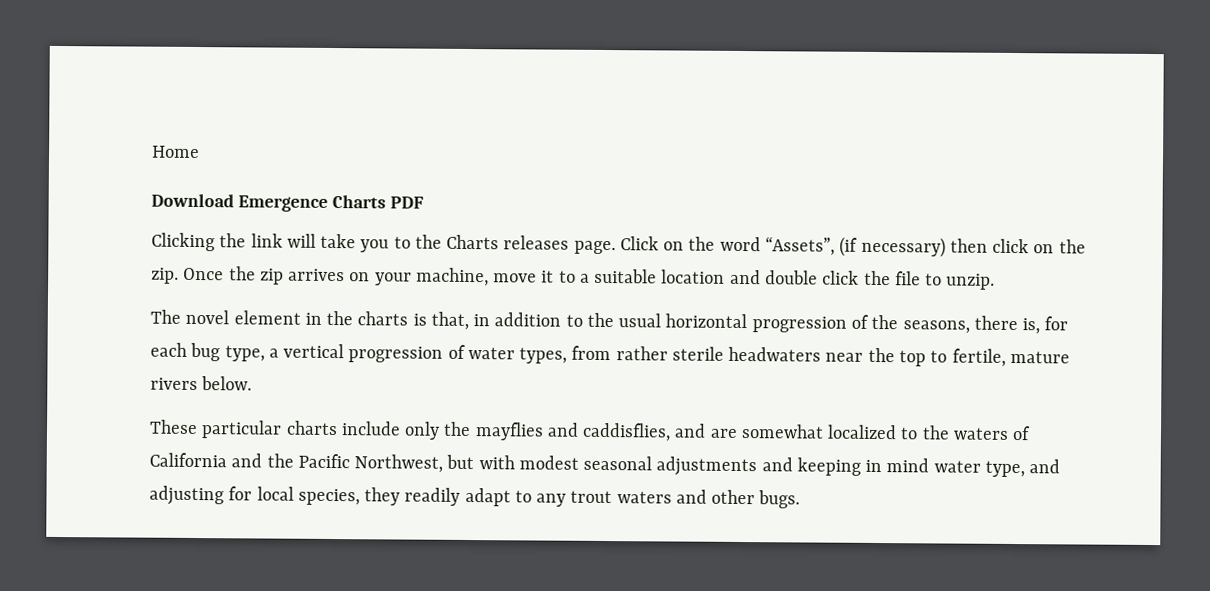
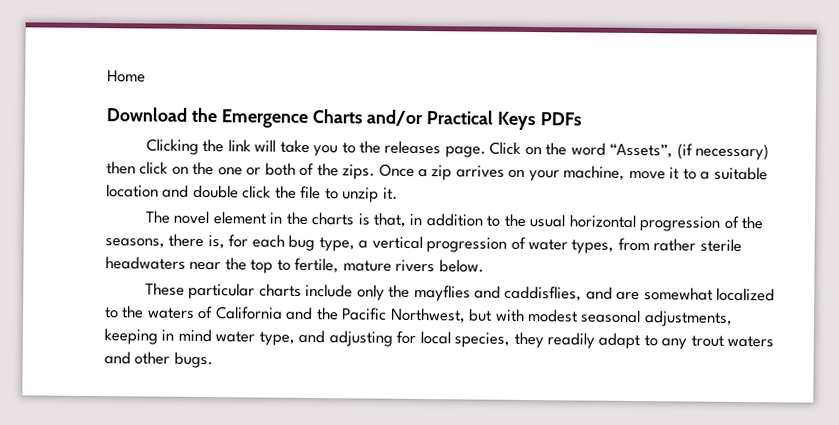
(234, 200) none -> [190,107,217,123] the
[389,196,424,209] PDF -> [366,109,583,131] and/or Practical Keys PDFs
[446,234,500,250] Charts -> (382, 147) none
[151,266,256,284] zip. Once the -> [217,162,429,180] one or both of the zips. Once a
[946,273,996,290] unzip. -> [342,187,398,203] unzip it.
[656,456,793,477] adjustments and -> [643,310,733,327] adjustments,

